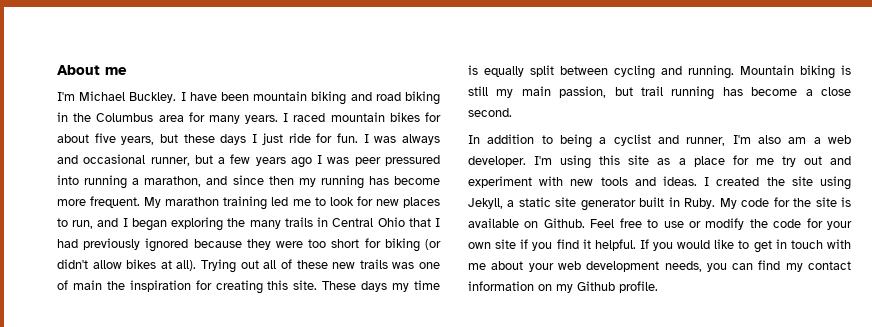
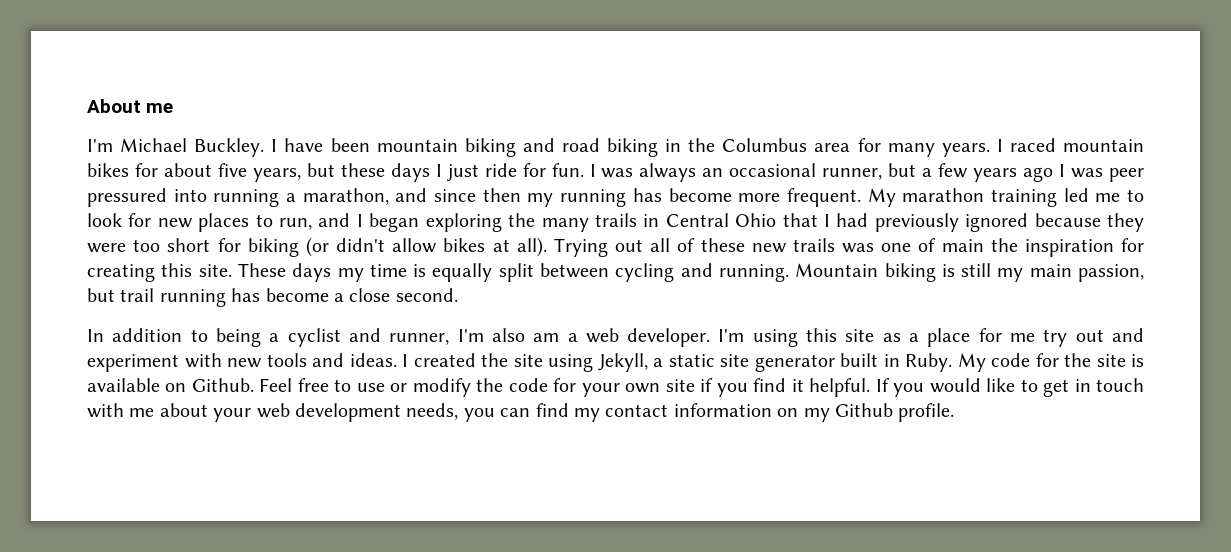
[57,155,78,164] and -> [702,168,724,177] an

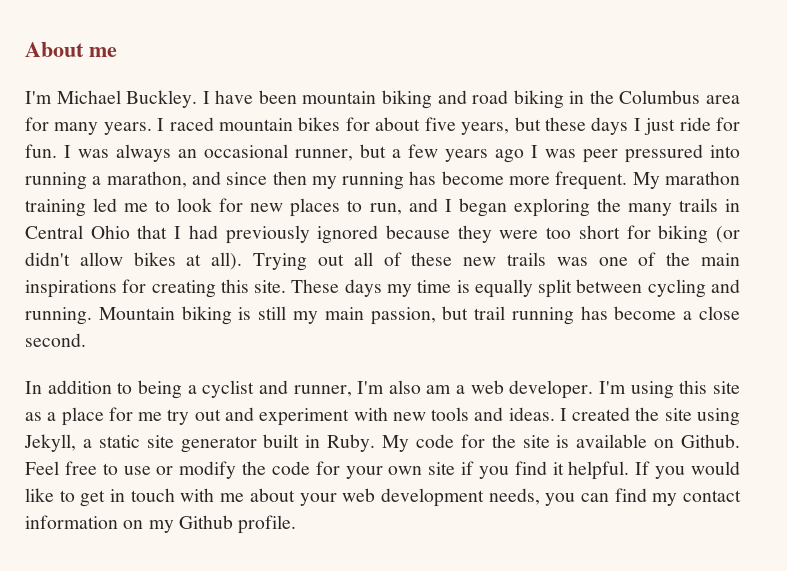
[941,238,1114,257] main the inspiration -> [666,252,740,266] [25,280,117,298] the main inspirations

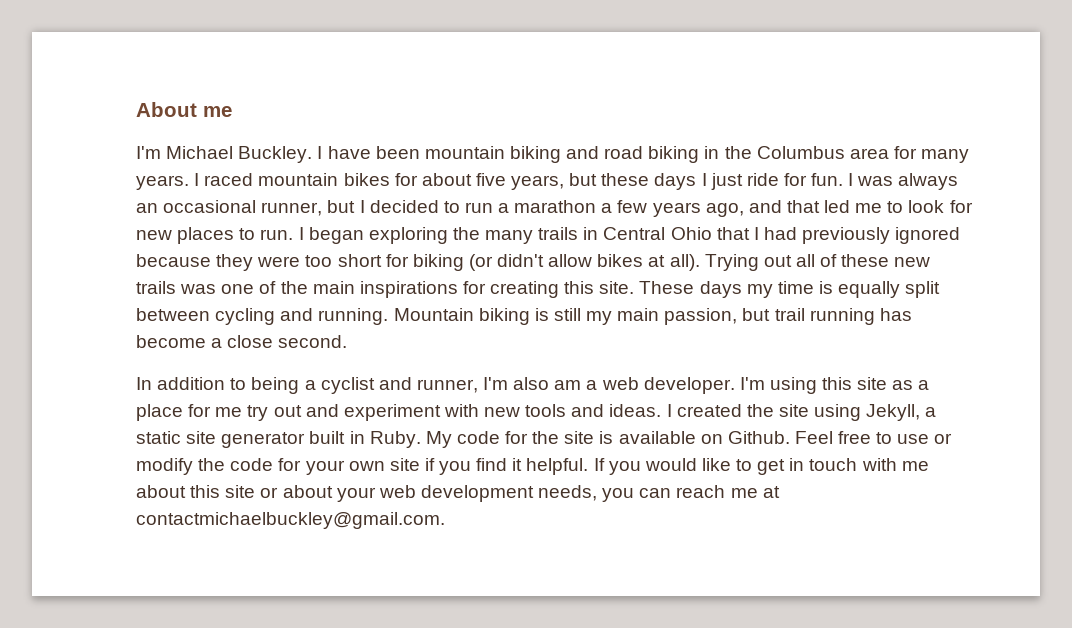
[392,144,740,163] [25,171,740,190] [25,199,86,217] a few years ago I was peer pressured into running a marathon, and since then my running has become more frequent. My marathon training -> [359,200,820,217] I decided to run a marathon a few years ago, and that
[369,198,438,215] run, and -> [260,229,294,240] run.
(295, 495) none -> [190,485,333,498] this site or about
[614,488,741,506] [25,515,297,534] find my contact information on my Github profile. -> [676,485,780,498] [136,512,445,529] reach me at contactmichaelbuckley@gmail.com.

